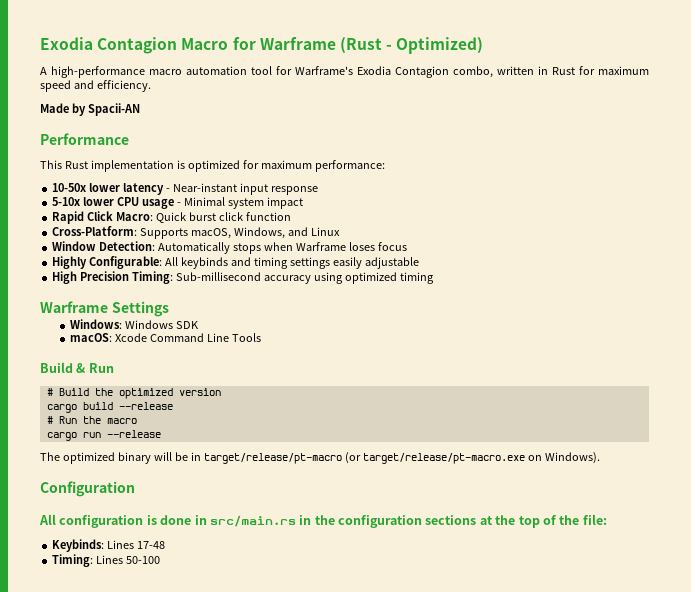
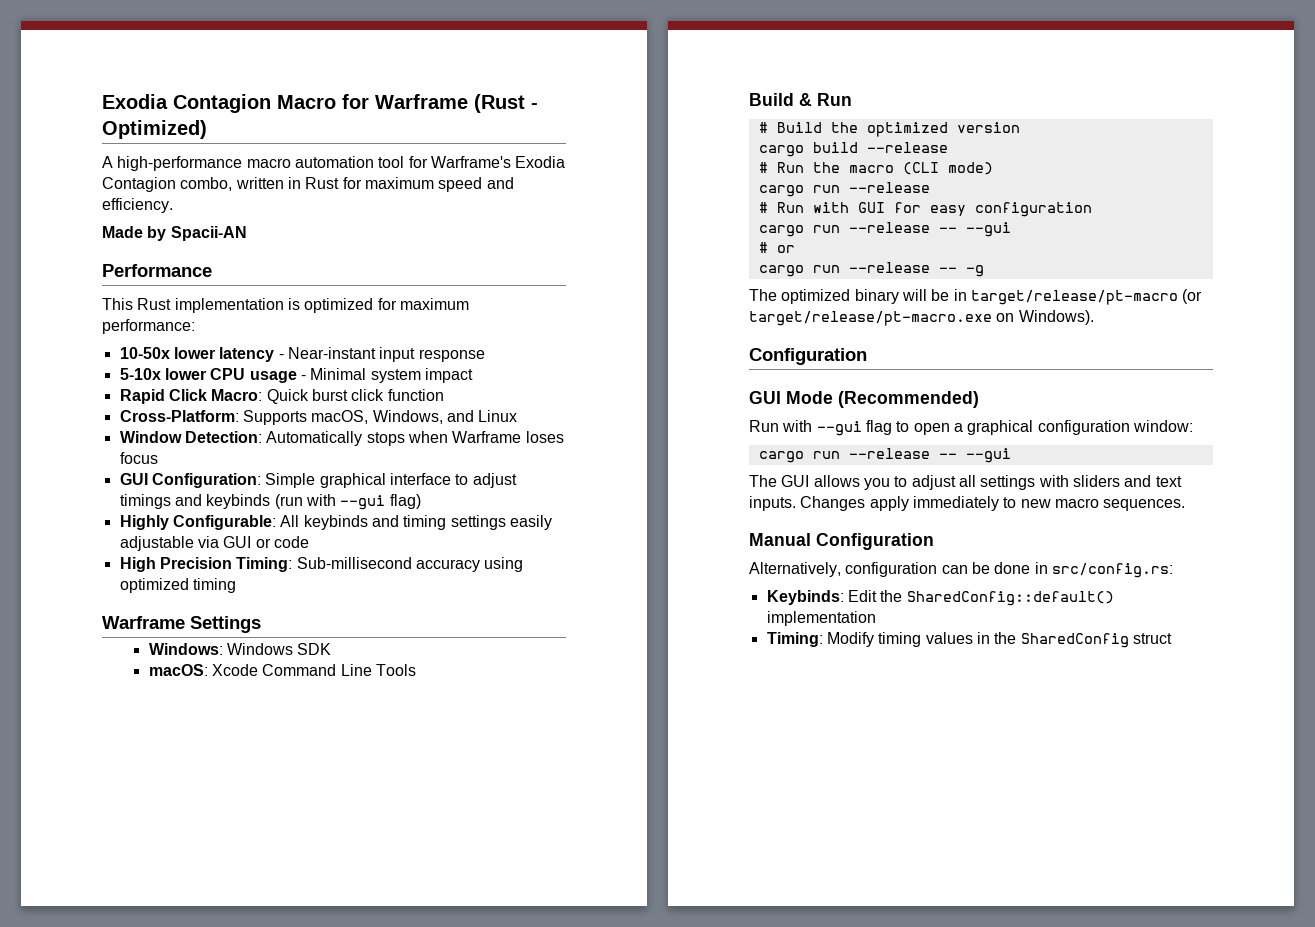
(407, 246) none -> [119,473,517,488] [119,494,421,510] // GUI Configuration: Simple graphical interface to adjust timings and keybinds (run with --gui flag)
(419, 263) none -> [197,536,309,548] via GUI or code
[46,430,161,441] // cargo run --release -> [902,162,993,175] [758,182,930,197] [758,202,1092,217] [758,222,1011,237] [758,242,795,253] [758,262,984,277] (CLI mode) // cargo run --release // # Run with GUI for easy configuration // cargo run --release -- --gui // # or // cargo run --release -- -g
[39,514,607,528] [52,539,166,552] [52,554,161,567] All configuration is done in src/main.rs in the configuration sections at the top of the file: // Keybinds: Lines 17-48 // Timing: Lines 50-100 -> [749,391,979,408] [749,420,1193,436] [758,448,1011,463] [749,475,1182,490] [749,496,1186,511] [749,533,934,550] [749,562,1173,578] [766,590,1114,606] [766,611,876,626] [766,632,1172,648] GUI Mode (Recommended) // Run with --gui flag to open a graphical configuration window: // cargo run --release -- --gui // The GUI allows you to adjust all settings with sliders and text inputs. Changes apply immediately to new macro sequences. // Manual Configuration // Alternatively, configuration can be done in src/config.rs: // Keybinds: Edit the SharedConfig::default() implementation // Timing: Modify timing values in the SharedConfig struct

